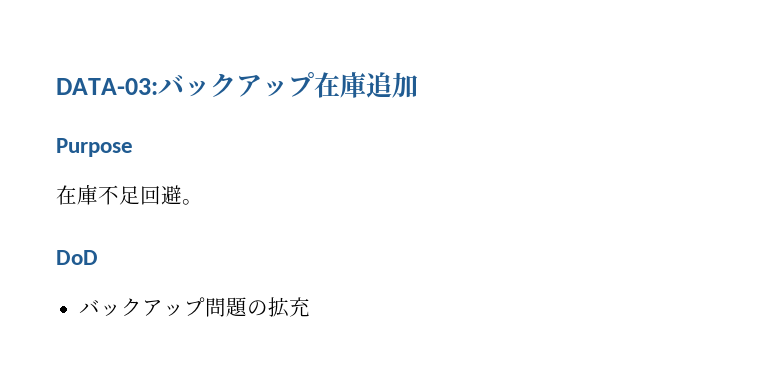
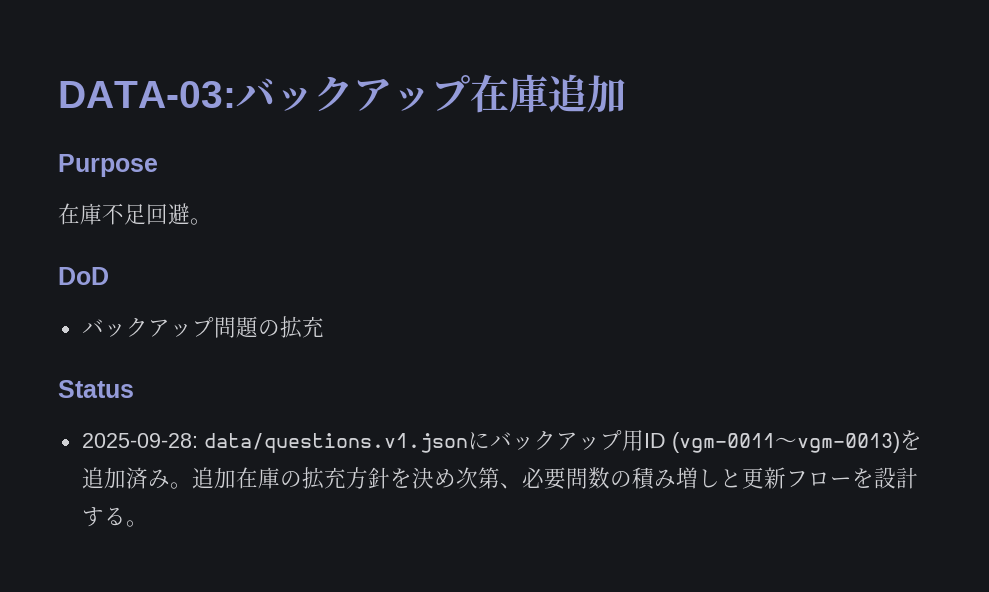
(310, 307) none -> [58,380,134,398] [81,430,922,453] [81,467,918,490] [81,507,148,527] // Status // 2025-09-28: data/questions.v1.jsonにバックアップ用ID (vgm-0011〜vgm-0013)を追加済み。追加在庫の拡充方針を決め次第、必要問数の積み増しと更新フローを設計する。

